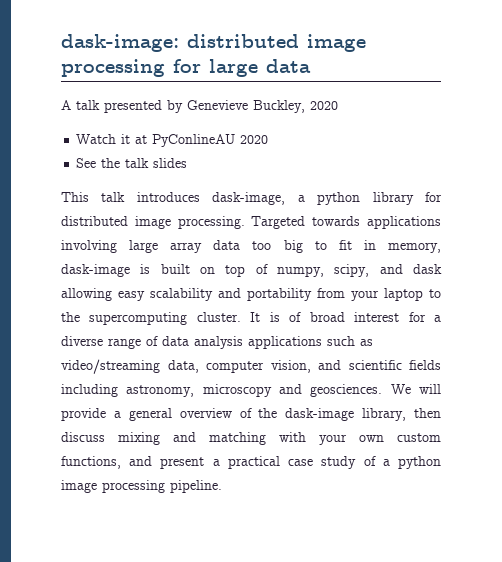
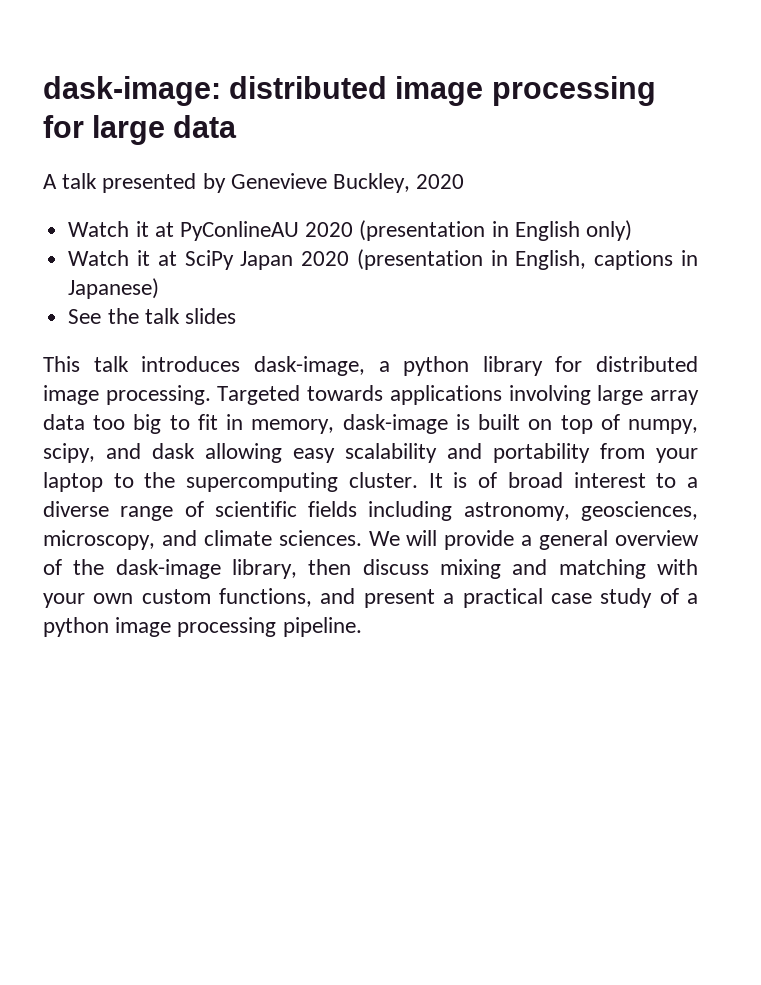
(269, 139) none -> [359,220,632,241] [68,249,698,270] [68,278,160,299] (presentation in English only) // Watch it at SciPy Japan 2020 (presentation in English, captions in Japanese)
[408,312,426,322] for -> [656,473,677,488] to
[162,336,373,349] [61,359,441,374] [61,384,383,397] data analysis applications such as video/streaming data, computer vision, and scientific fields including astronomy, microscopy and geosciences. -> [214,501,698,521] [43,530,362,550] scientific fields including astronomy, geosciences, microscopy, and climate sciences.

